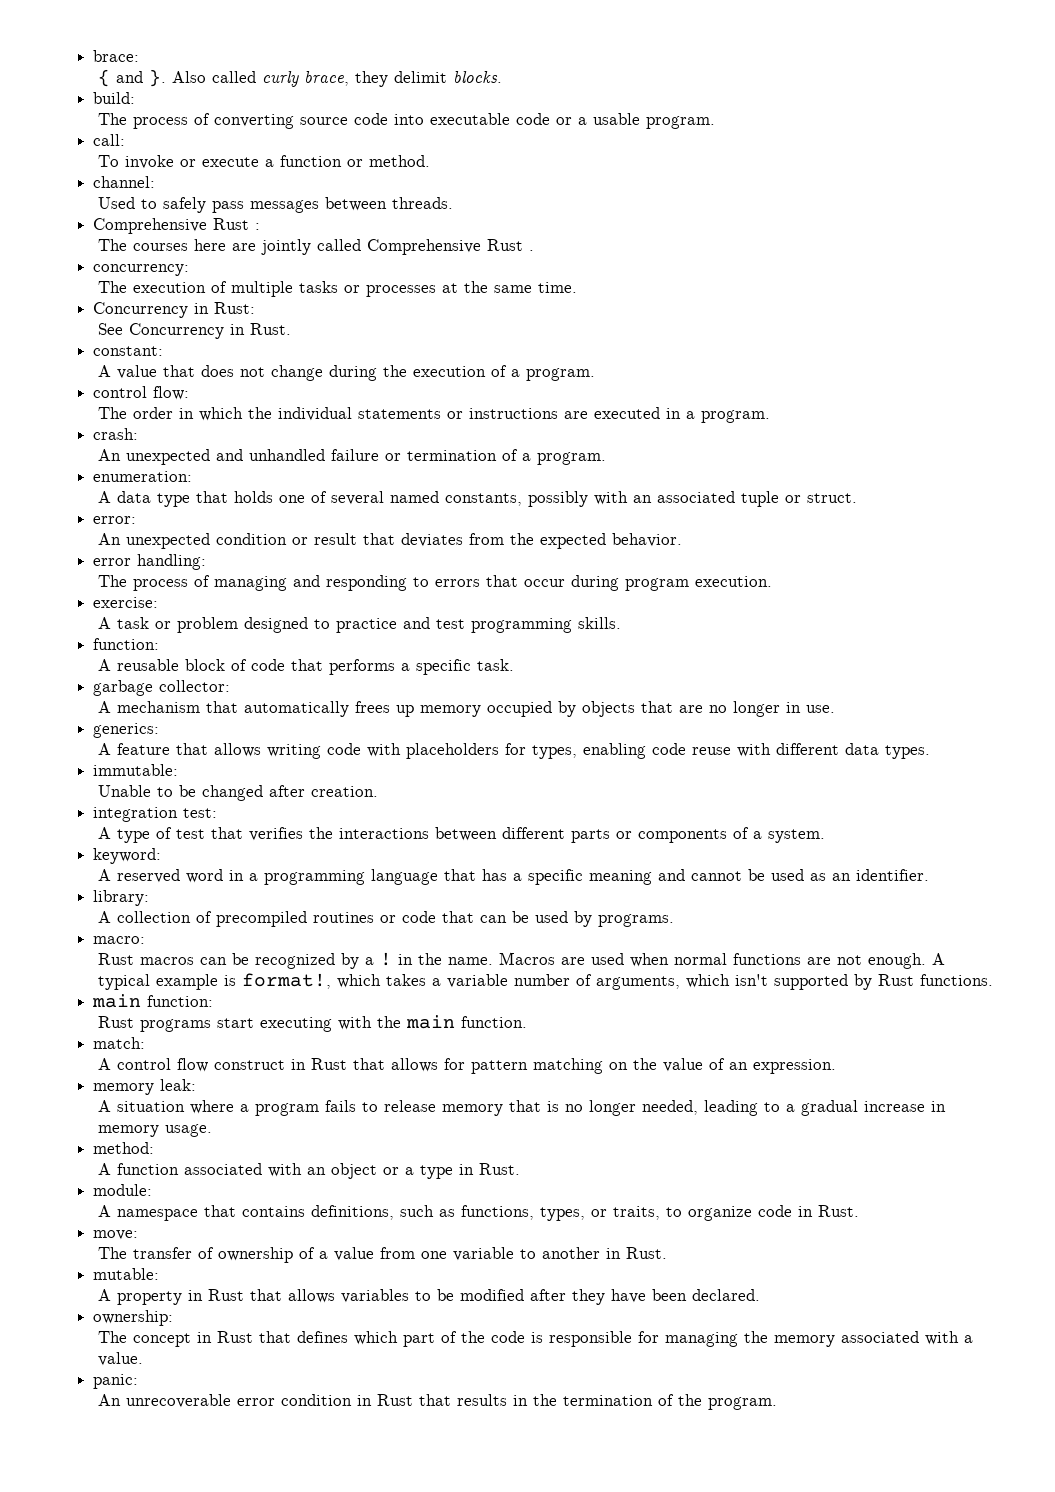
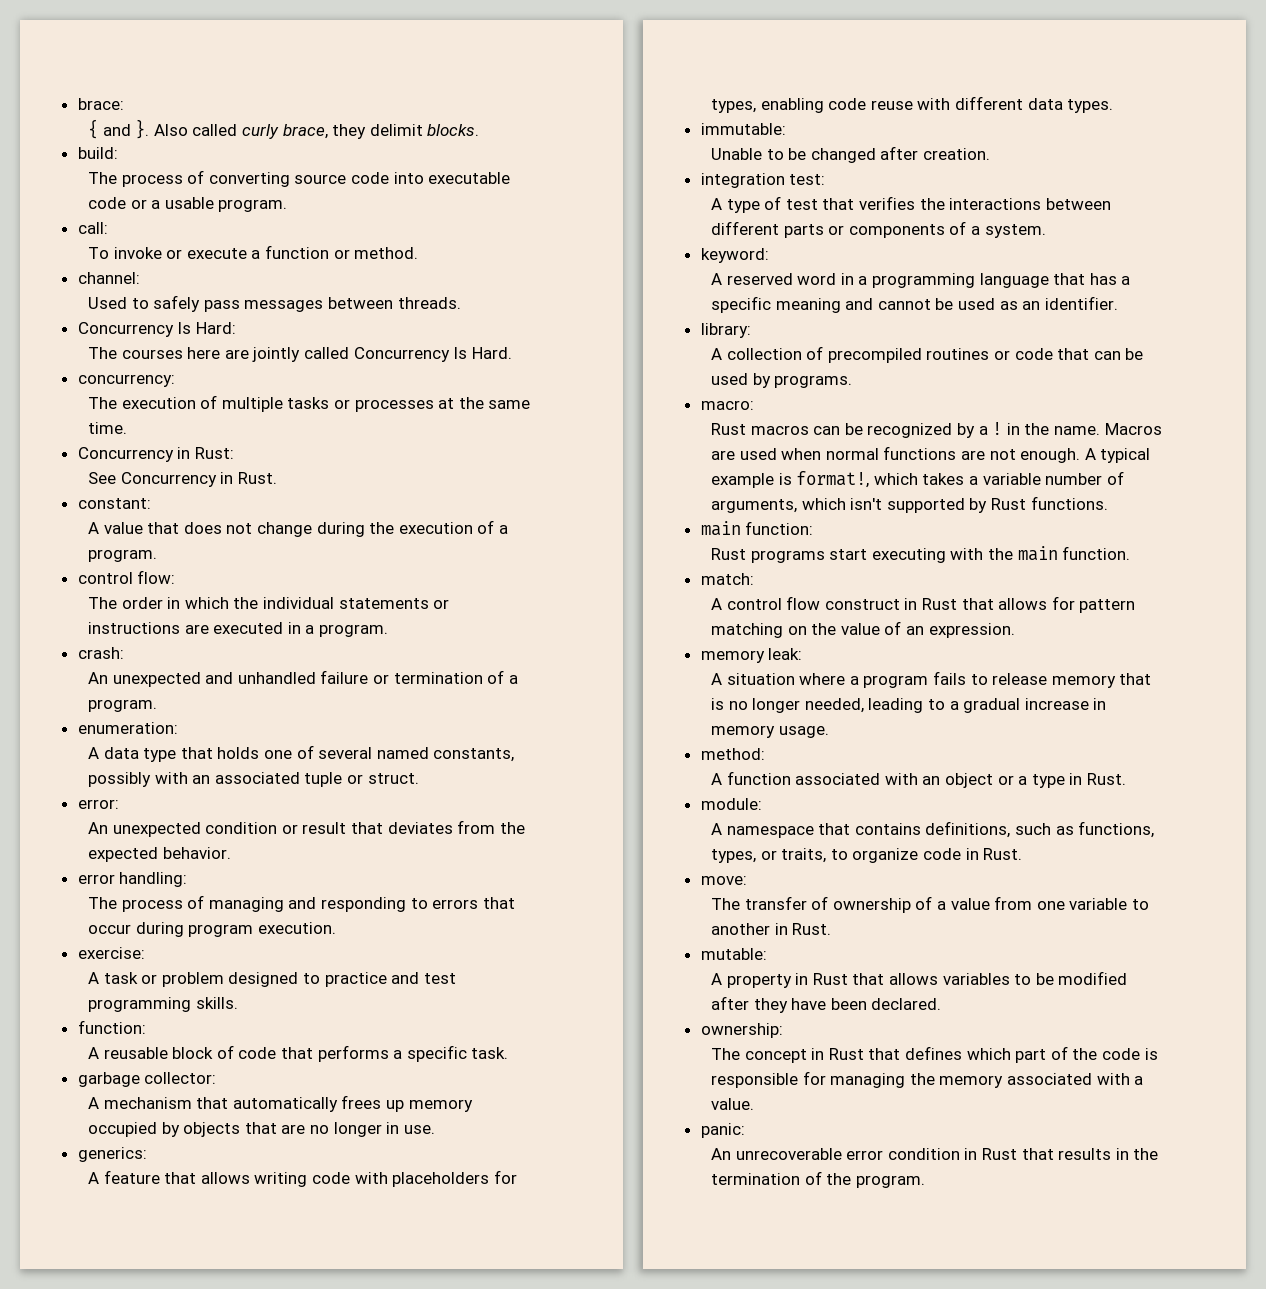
[93,218,261,234] Comprehensive Rust : -> [77,322,236,337] Concurrency Is Hard:
[367,239,535,255] Comprehensive Rust . -> [353,347,512,362] Concurrency Is Hard.

